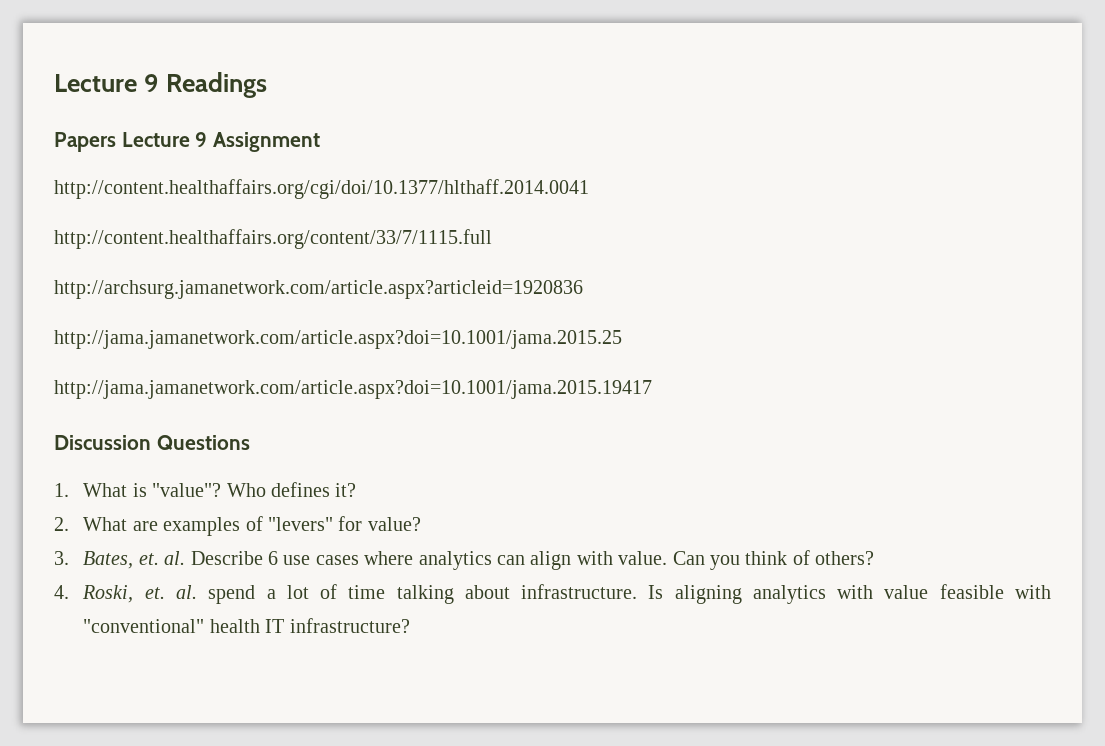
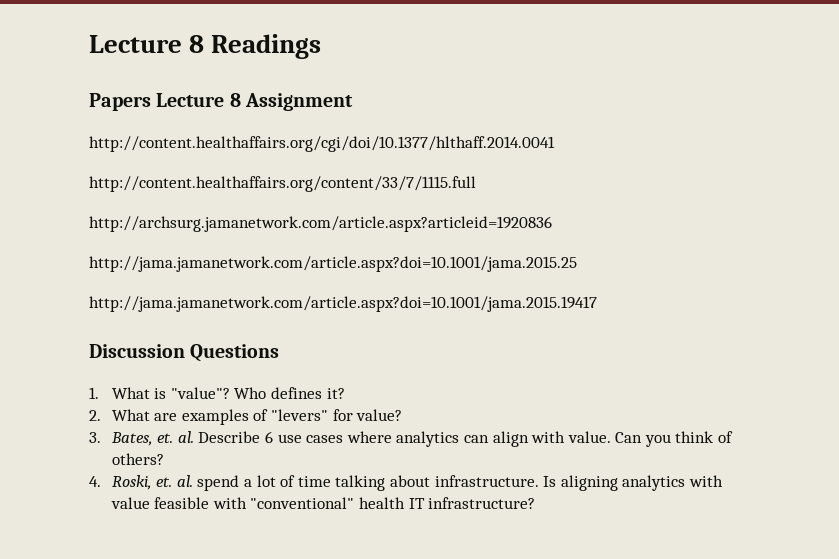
[54,74,160,92] Lecture 9 -> [89,35,205,53] Lecture 8
[195,132,208,147] 9 -> [229,93,241,107] 8

